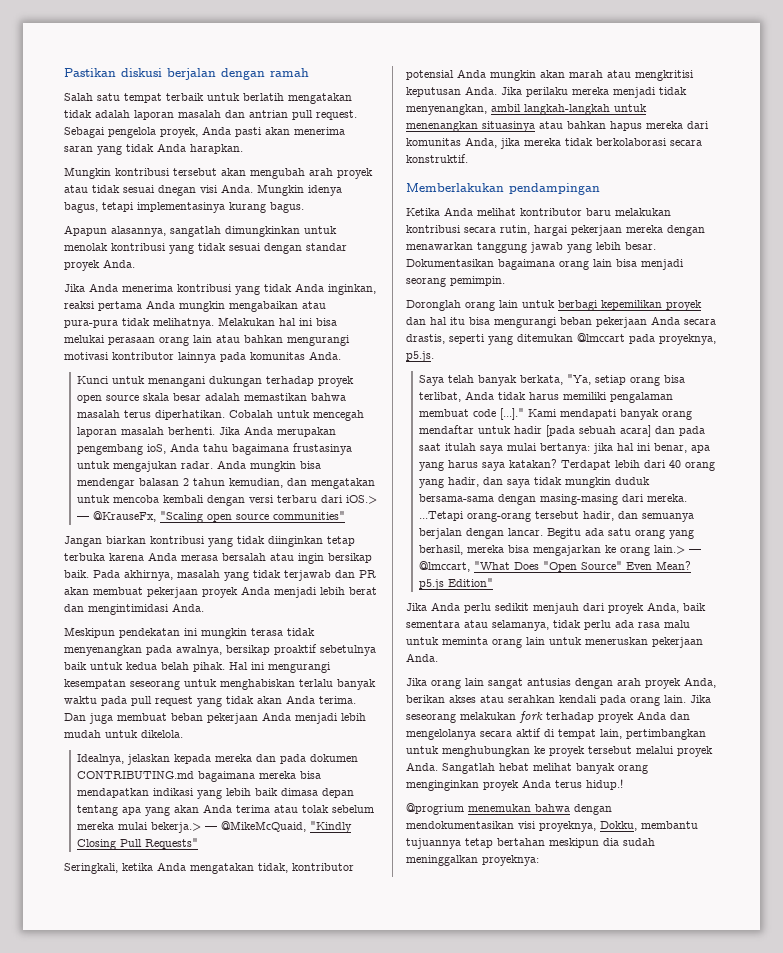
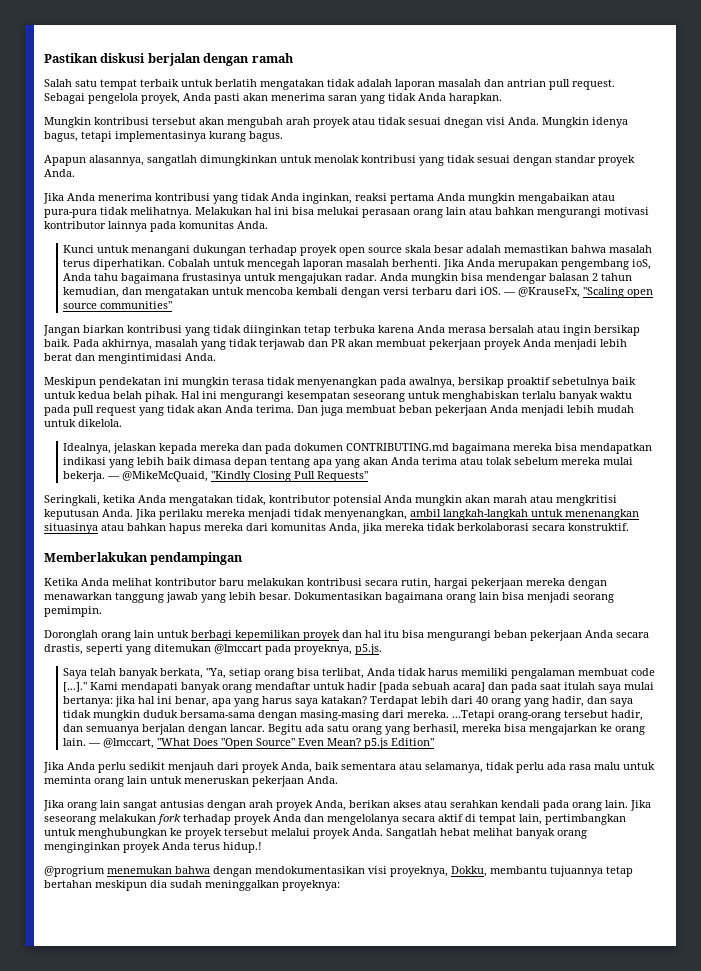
[345,495,377,504] iOS.> -> [480,287,502,295] iOS.
[150,822,201,833] bekerja.> -> [63,471,106,482] bekerja.
[653,545,685,554] lain.> -> [63,738,87,746] lain.

